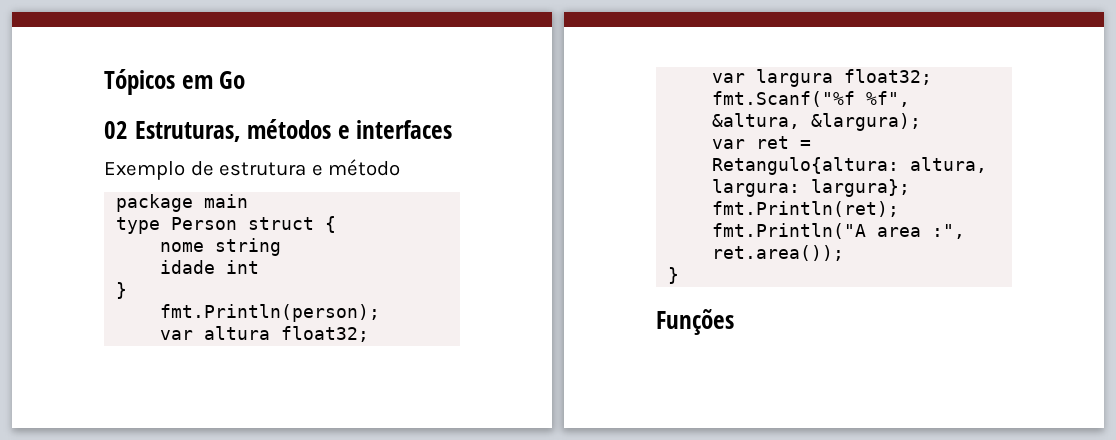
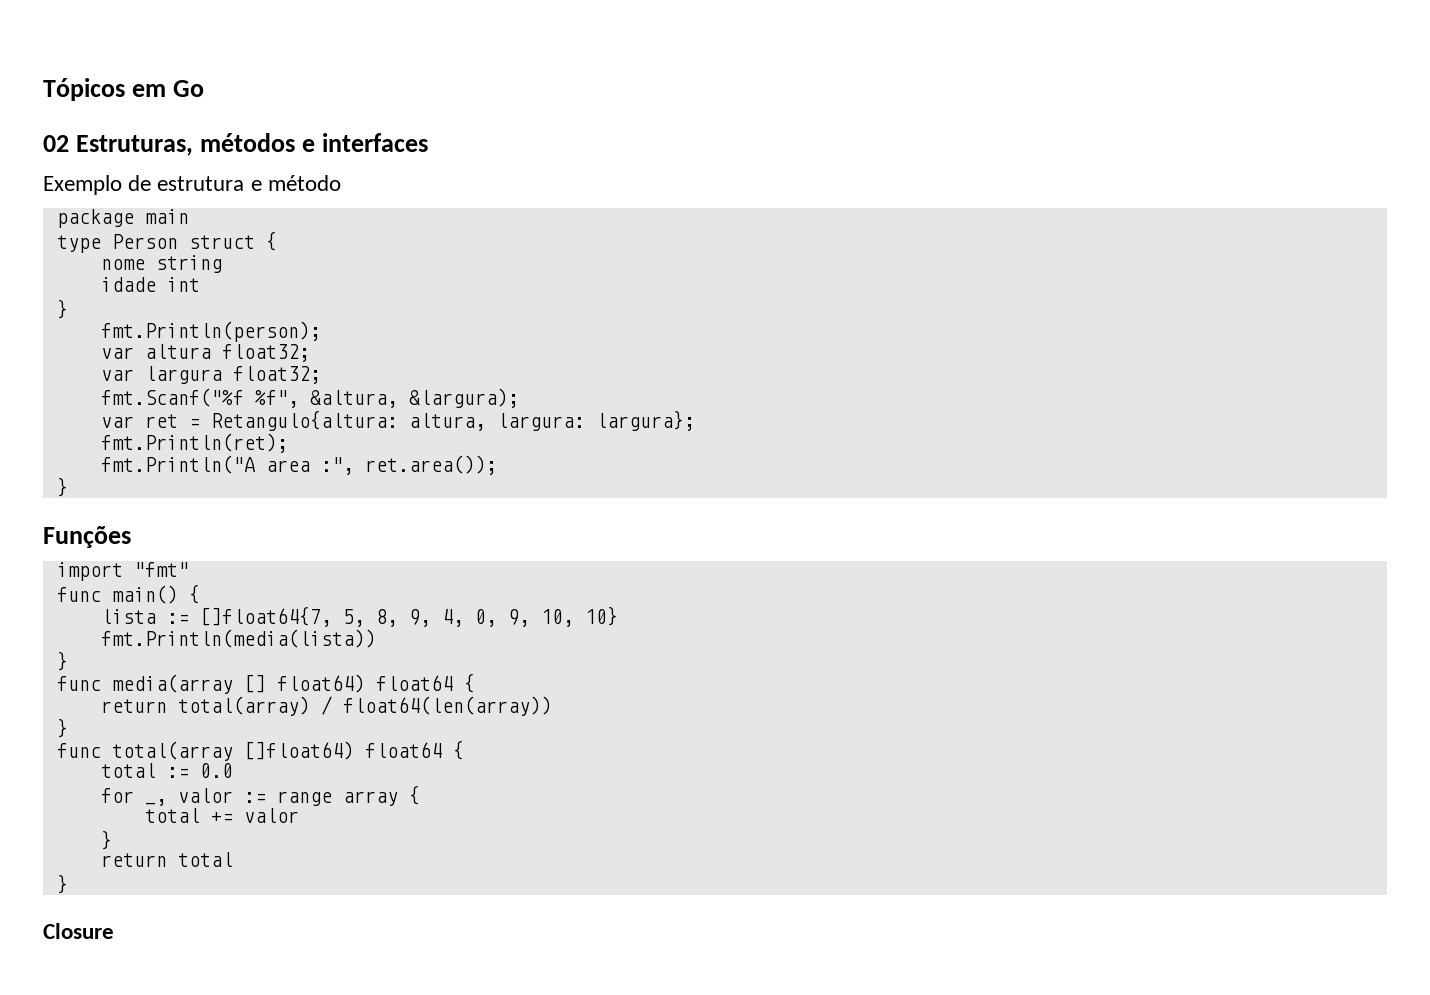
(734, 322) none -> [56,562,189,581] [56,584,200,604] [100,606,618,627] [100,629,376,648] [56,651,68,671] [56,673,475,694] [100,696,552,716] [56,718,68,738] [56,740,464,761] [100,763,233,778] [100,785,420,806] [144,808,299,823] [100,830,112,850] [100,852,233,867] [56,874,68,894] [43,923,114,939] // import "fmt" // func main() { // lista := []float64{7, 5, 8, 9, 4, 0, 9, 10, 10} // fmt.Println(media(lista)) // } // func media(array [] float64) float64 { // return total(array) / float64(len(array)) // } // func total(array []float64) float64 { // total := 0.0 // for _, valor := range array { // total += valor // } // return total // } // Closure

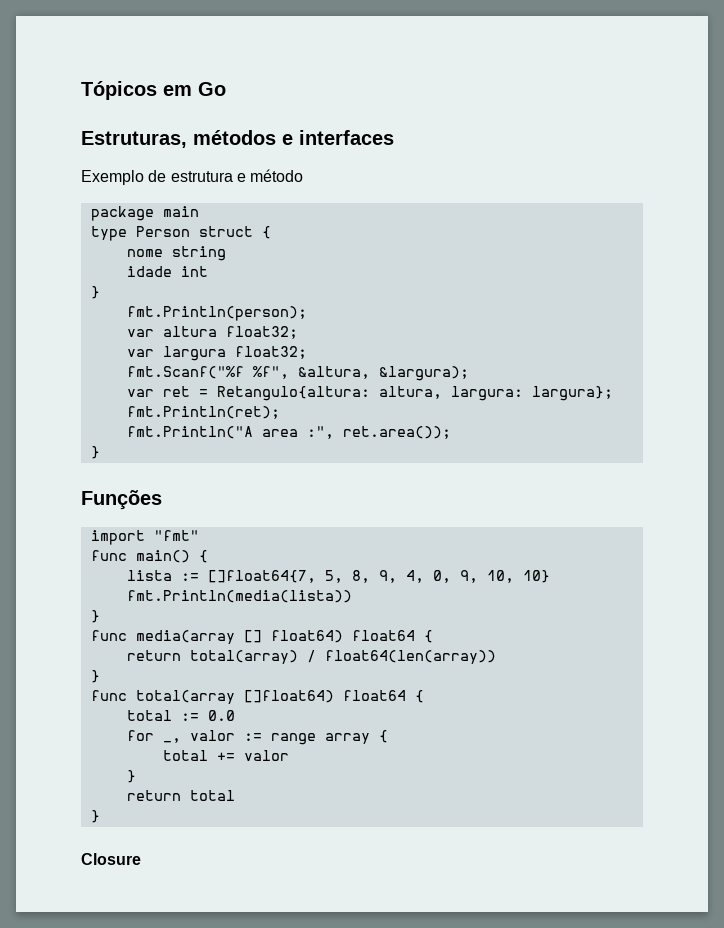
[43,135,69,152] 02 -> (226, 89) none

